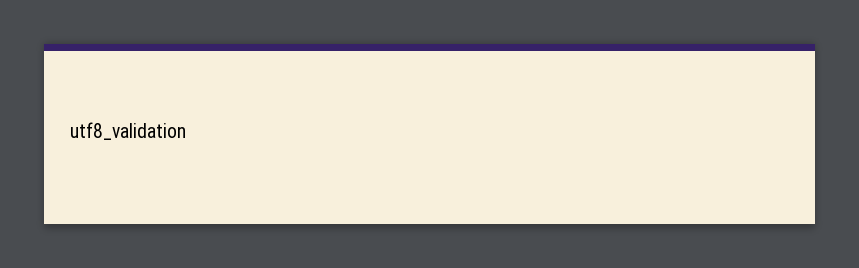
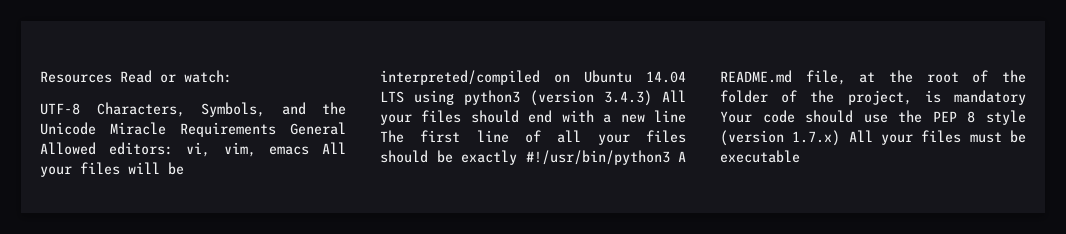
[70,122,186,140] utf8_validation -> [40,70,232,83] [40,102,346,117] [40,122,346,137] [40,142,346,157] [40,162,184,177] [380,70,686,85] [380,90,686,106] [380,110,686,125] [380,130,686,145] [380,150,686,165] [720,70,1026,85] [720,90,1026,105] [720,110,1026,125] [720,130,1026,146] [720,150,800,163] Resources Read or watch: // UTF-8 Characters, Symbols, and the Unicode Miracle Requirements General Allowed editors: vi, vim, emacs All your files will be interpreted/compiled on Ubuntu 14.04 LTS using python3 (version 3.4.3) All your files should end with a new line The first line of all your files should be exactly #!/usr/bin/python3 A README.md file, at the root of the folder of the project, is mandatory Your code should use the PEP 8 style (version 1.7.x) All your files must be executable

